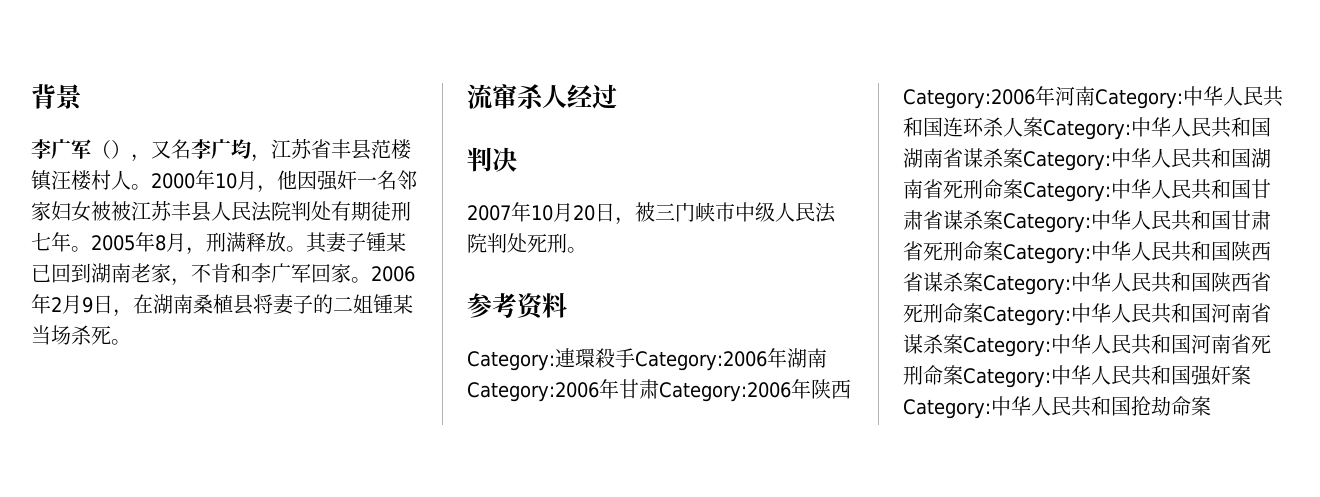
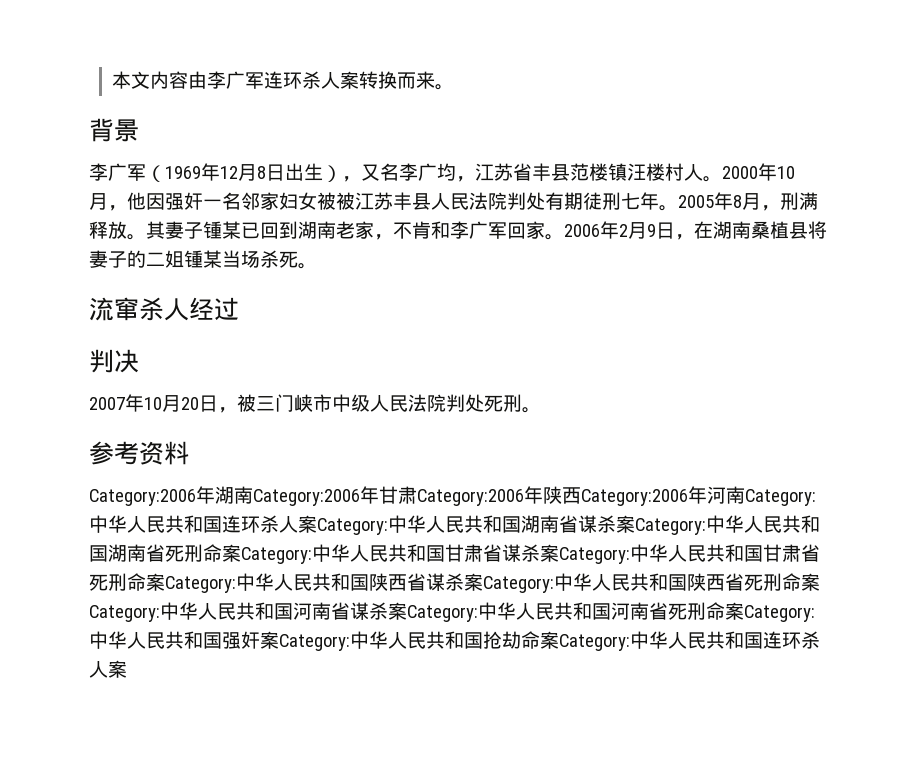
[31,84,82,110] [31,139,111,159] 背景 // 李广军（ -> [111,71,454,90] [89,118,139,142] [89,163,323,182] 本文内容由李广军连环杀人案转换而来。 // 背景 // 李广军（1969年12月8日出生
[467,348,635,371] Category:連環殺手 -> (189, 453) none
(1211, 406) none -> [559,631,820,651] [89,660,127,678] Category:中华人民共和国连环杀人案

